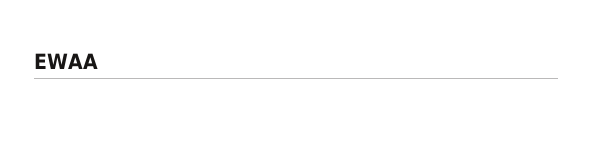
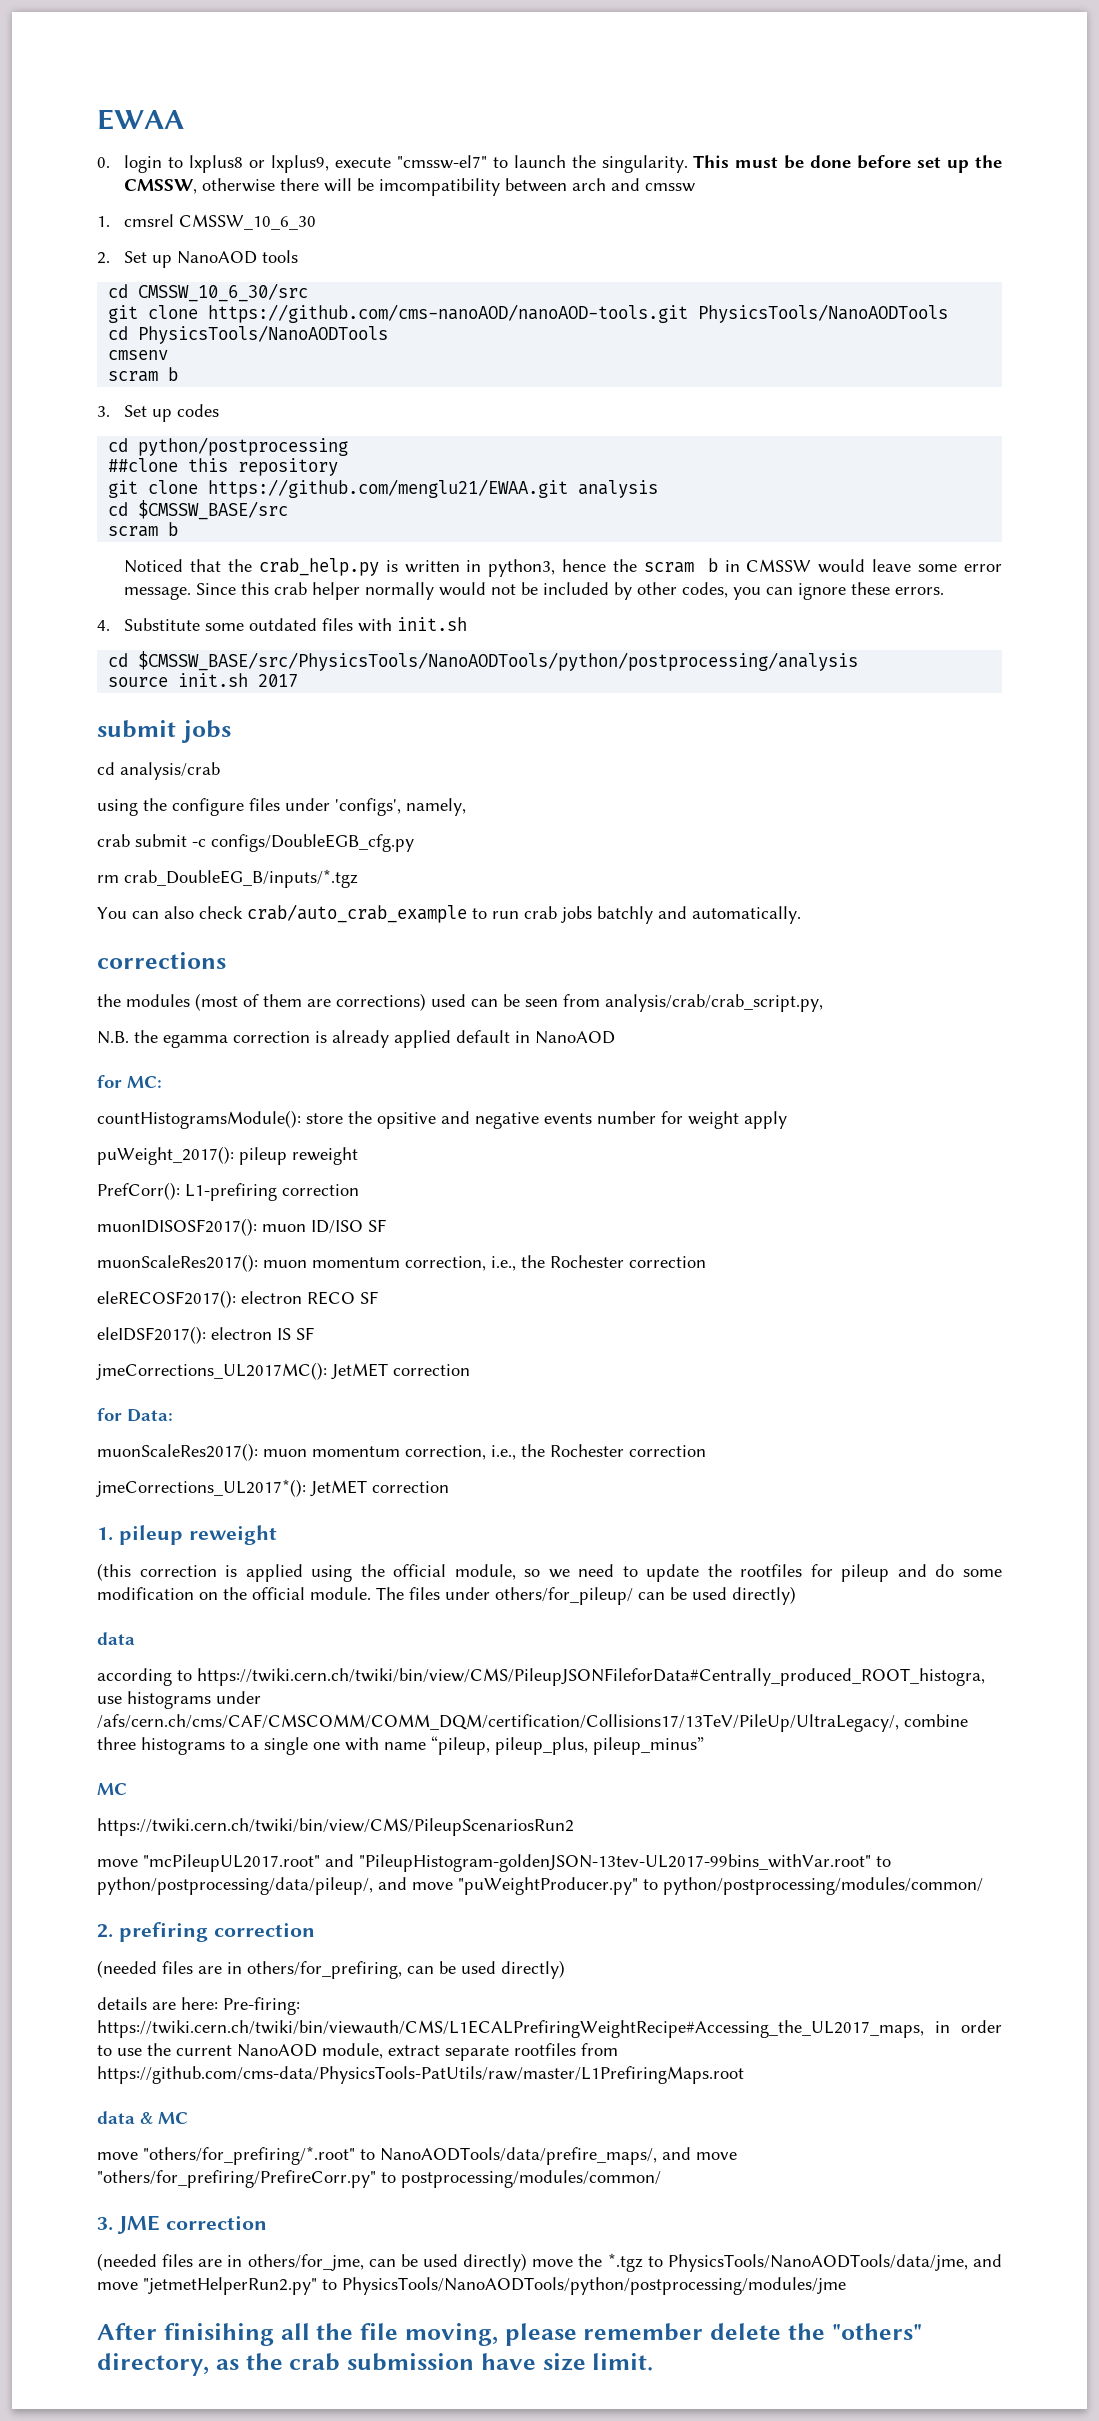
(98, 61) none -> [97,155,1002,173] [124,178,696,196] [97,214,317,230] [97,250,299,268] [108,283,309,302] [108,304,949,323] [108,325,389,344] [108,350,169,360] [108,367,179,382] [97,404,220,422] [108,437,349,456] [108,458,339,476] [108,479,659,498] [108,500,289,520] [108,522,179,537] [124,558,1002,577] [124,582,945,600] [97,617,468,632] [108,651,859,671] [108,673,299,687] [97,720,231,743] [97,762,220,780] [97,798,466,816] [97,834,414,852] [97,869,358,888] [97,904,801,924] [97,952,226,969] [97,993,823,1012] [97,1030,615,1048] [97,1075,162,1088] [97,1110,787,1129] [97,1146,358,1165] [97,1182,359,1201] [97,1218,386,1236] [97,1254,706,1272] [97,1290,378,1308] [97,1326,314,1344] [96,1362,470,1380] [97,1408,173,1422] [97,1443,706,1461] [96,1479,449,1497] [97,1525,277,1545] [97,1563,1002,1582] [97,1586,796,1605] [97,1632,135,1645] [97,1668,985,1686] [97,1691,261,1709] [97,1714,968,1732] [97,1736,704,1755] [97,1783,127,1795] [97,1818,574,1836] [97,1854,891,1872] [97,1877,983,1895] [97,1922,315,1942] [97,1960,565,1979] [97,1997,300,2015] [97,2020,1002,2038] [97,2043,618,2061] [97,2066,744,2084] [97,2111,188,2124] [97,2146,737,2165] [97,2170,661,2188] [97,2215,267,2234] [97,2253,1002,2272] [97,2277,846,2295] [97,2323,922,2346] [97,2353,654,2376] // 0. login to lxplus8 or lxplus9, execute "cmssw-el7" to launch the singularity. This must be done before set up the CMSSW, otherwise there will be imcompatibility between arch and cmssw // 1. cmsrel CMSSW_10_6_30 // 2. Set up NanoAOD tools // cd CMSSW_10_6_30/src // git clone https://github.com/cms-nanoAOD/nanoAOD-tools.git PhysicsTools/NanoAODTools // cd PhysicsTools/NanoAODTools // cmsenv // scram b // 3. Set up codes // cd python/postprocessing // ##clone this repository // git clone https://github.com/menglu21/EWAA.git analysis // cd $CMSSW_BASE/src // scram b // Noticed that the crab_help.py is written in python3, hence the scram b in CMSSW would leave some error message. Since this crab helper normally would not be included by other codes, you can ignore these errors. // 4. Substitute some outdated files with init.sh // cd $CMSSW_BASE/src/PhysicsTools/NanoAODTools/python/postprocessing/analysis // source init.sh 2017 // submit jobs // cd analysis/crab // using the configure files under 'configs', namely, // crab submit -c configs/DoubleEGB_cfg.py // rm crab_DoubleEG_B/inputs/*.tgz // You can also check crab/auto_crab_example to run crab jobs batchly and automatically. // corrections // the modules (most of them are corrections) used can be seen from analysis/crab/crab_script.py, // N.B. the egamma correction is already applied default in NanoAOD // for MC: // countHistogramsModule(): store the opsitive and negative events number for weight apply // puWeight_2017(): pileup reweight // PrefCorr(): L1-prefiring correction // muonIDISOSF2017(): muon ID/ISO SF // muonScaleRes2017(): muon momentum correction, i.e., the Rochester correction // eleRECOSF2017(): electron RECO SF // eleIDSF2017(): electron IS SF // jmeCorrections_UL2017MC(): JetMET correction // for Data: // muonScaleRes2017(): muon momentum correction, i.e., the Rochester correction // jmeCorrections_UL2017*(): JetMET correction // 1. pileup reweight // (this correction is applied using the official module, so we need to update the rootfiles for pileup and do some modification on the official module. The files under others/for_pileup/ can be used directly) // data // according to https://twiki.cern.ch/twiki/bin/view/CMS/PileupJSONFileforData#Centrally_produced_ROOT_histogra, use histograms under /afs/cern.ch/cms/CAF/CMSCOMM/COMM_DQM/certification/Collisions17/13TeV/PileUp/UltraLegacy/, combine three histograms to a single one with name “pileup, pileup_plus, pileup_minus” // MC // https://twiki.cern.ch/twiki/bin/view/CMS/PileupScenariosRun2 // move "mcPileupUL2017.root" and "PileupHistogram-goldenJSON-13tev-UL2017-99bins_withVar.root" to python/postprocessing/data/pileup/, and move "puWeightProducer.py" to python/postprocessing/modules/common/ // 2. prefiring correction // (needed files are in others/for_prefiring, can be used directly) // details are here: Pre-firing: https://twiki.cern.ch/twiki/bin/viewauth/CMS/L1ECALPrefiringWeightRecipe#Accessing_the_UL2017_maps, in order to use the current NanoAOD module, extract separate rootfiles from https://github.com/cms-data/PhysicsTools-PatUtils/raw/master/L1PrefiringMaps.root // data & MC // move "others/for_prefiring/*.root" to NanoAODTools/data/prefire_maps/, and move "others/for_prefiring/PrefireCorr.py" to postprocessing/modules/common/ // 3. JME correction // (needed files are in others/for_jme, can be used directly) move the *.tgz to PhysicsTools/NanoAODTools/data/jme, and move "jetmetHelperRun2.py" to PhysicsTools/NanoAODTools/python/postprocessing/modules/jme // After finisihing all the file moving, please remember delete the "others" directory, as the crab submission have size limit.

